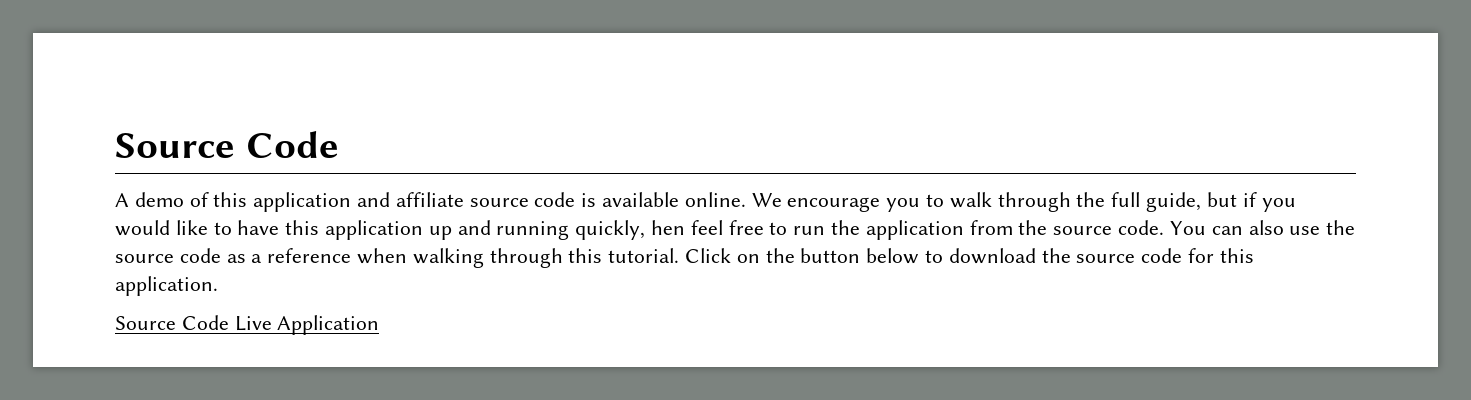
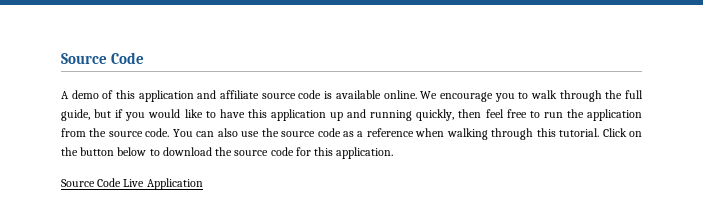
[651,220,686,235] hen -> [458,109,482,118] then

